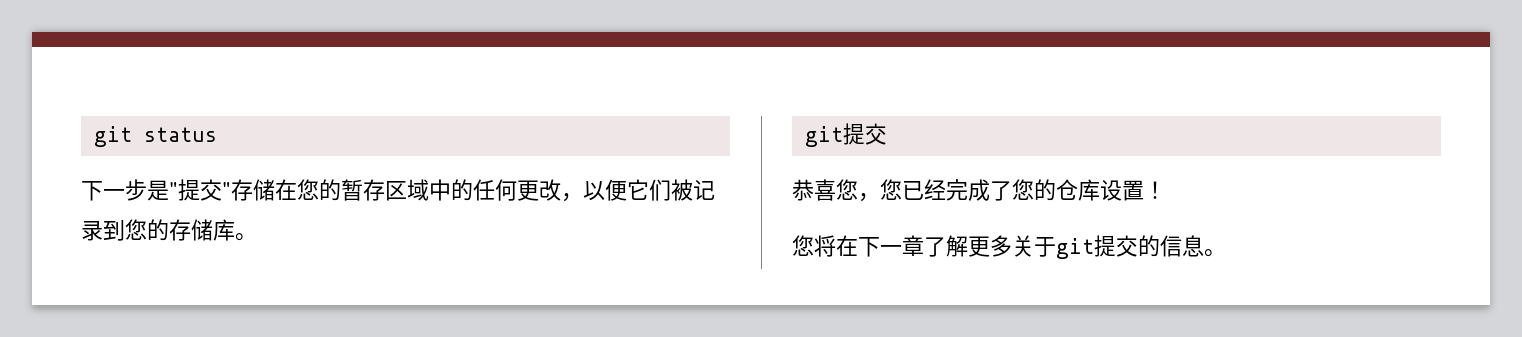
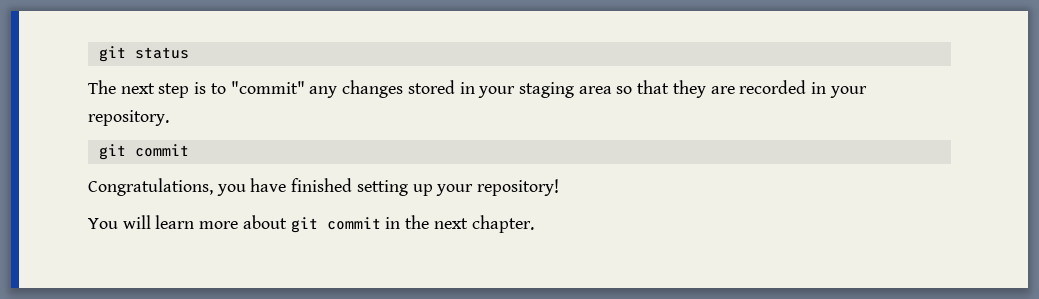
[81,179,715,202] [81,219,257,241] [805,123,888,147] [792,179,1166,202] [792,235,1226,259] 下一步是"提交"存储在您的暂存区域中的任何更改，以便它们被记录到您的存储库。 // git提交 // 恭喜您，您已经完成了您的仓库设置！ // 您将在下一章了解更多关于git提交的信息。 -> [88,80,867,98] [88,110,169,126] [98,144,189,160] [88,178,560,196] [88,215,534,233] The next step is to "commit" any changes stored in your staging area so that they are recorded in your repository. // git commit // Congratulations, you have finished setting up your repository! // You will learn more about git commit in the next chapter.

